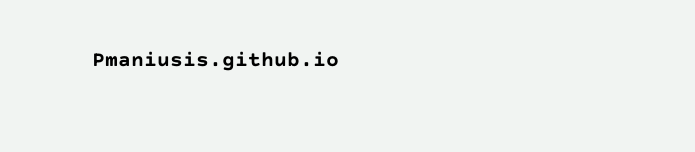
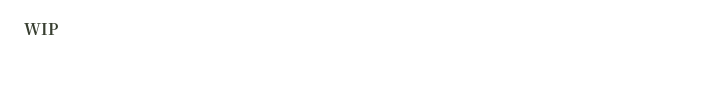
[92,51,339,71] Pmaniusis.github.io -> [24,23,58,35] WIP

